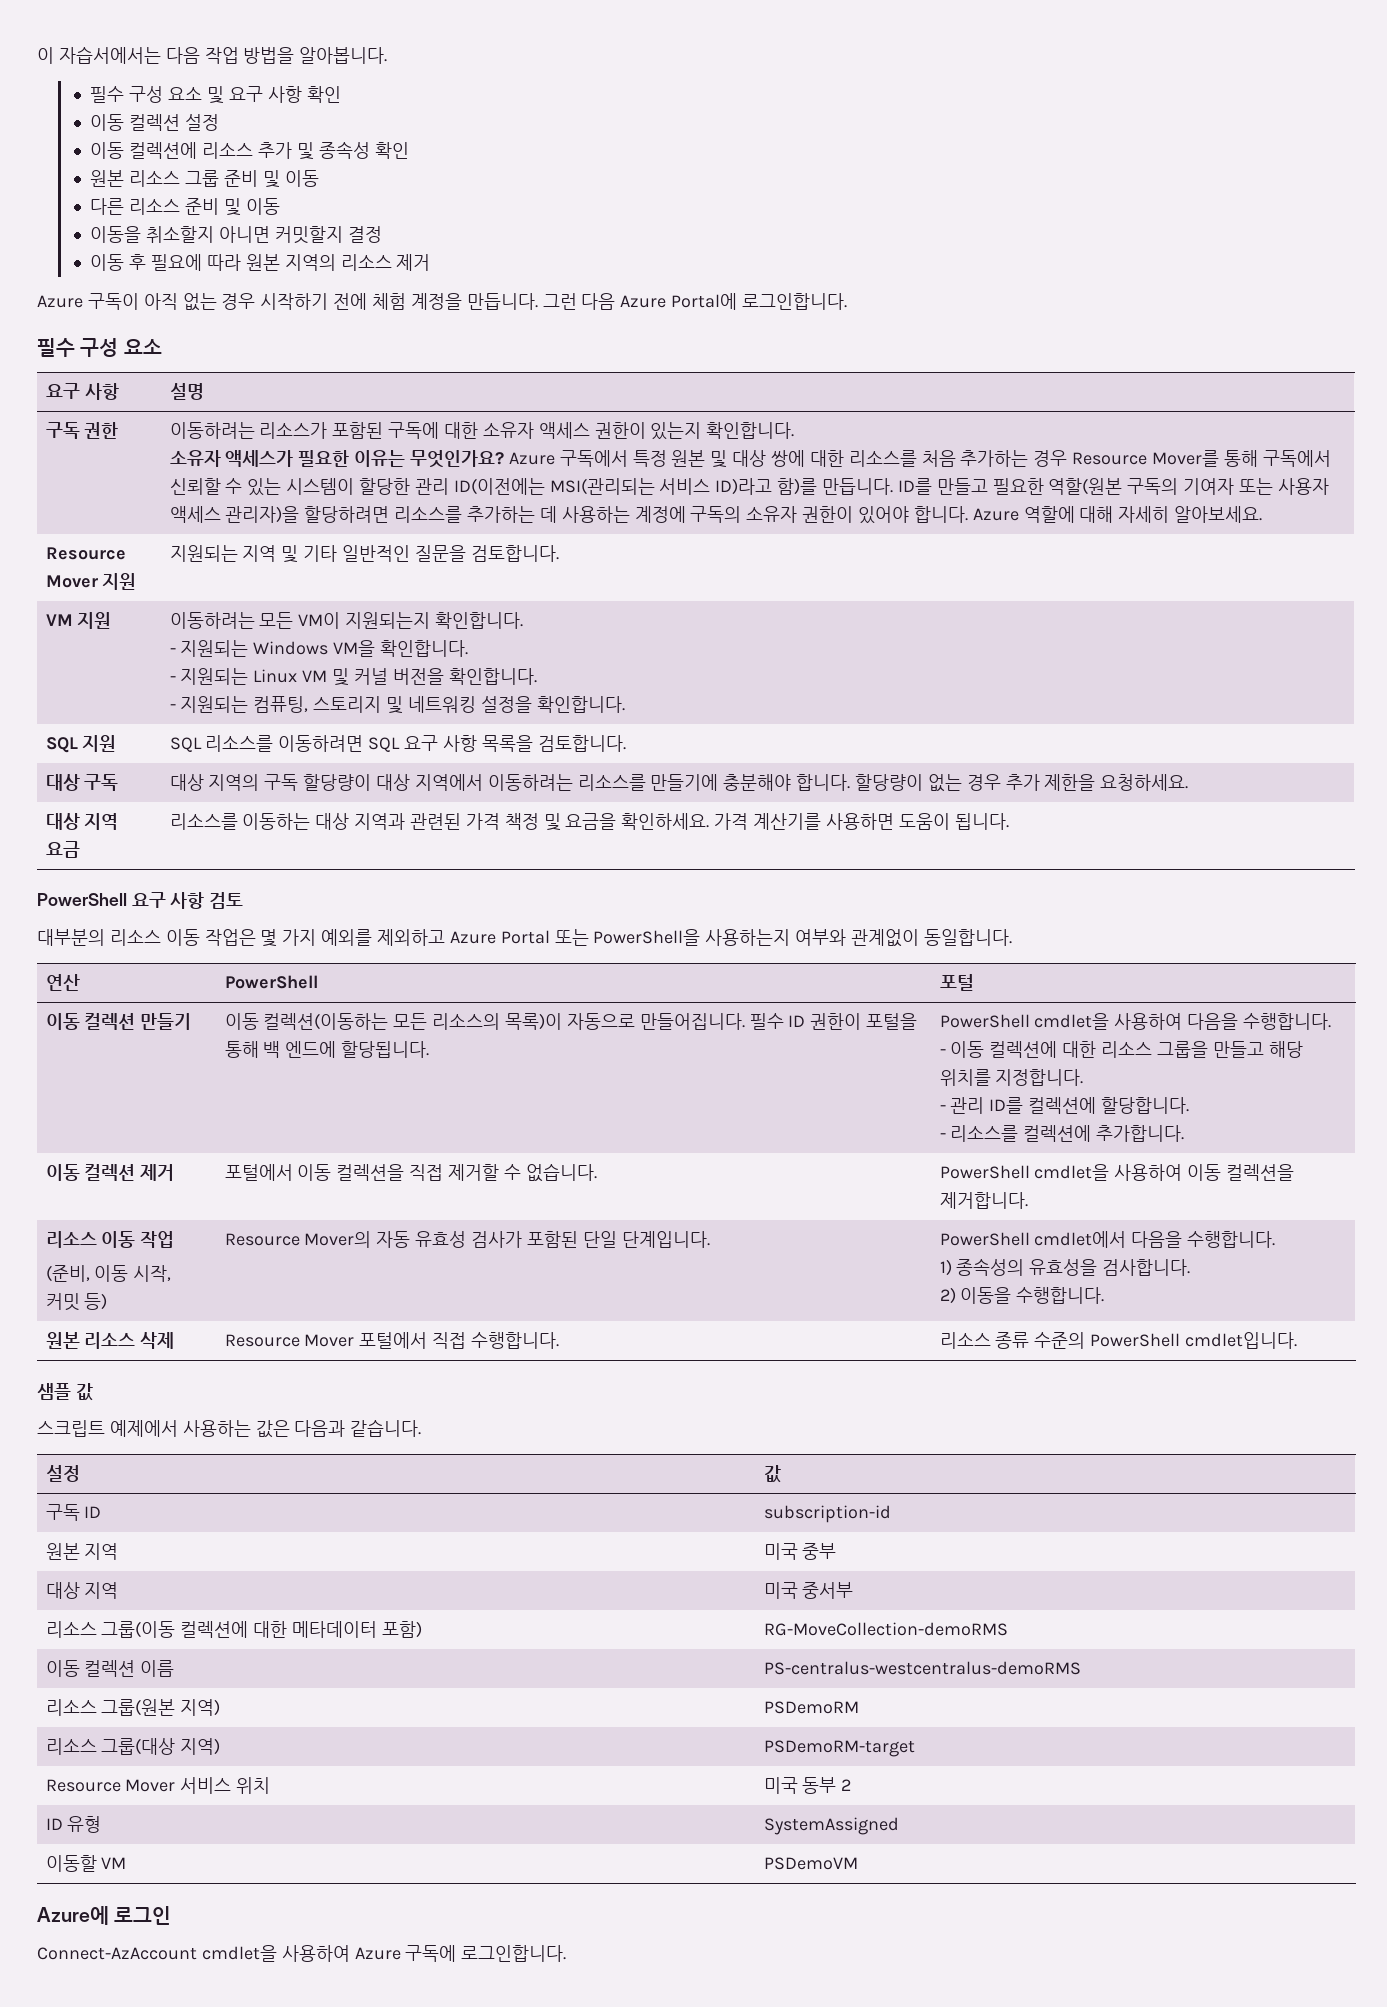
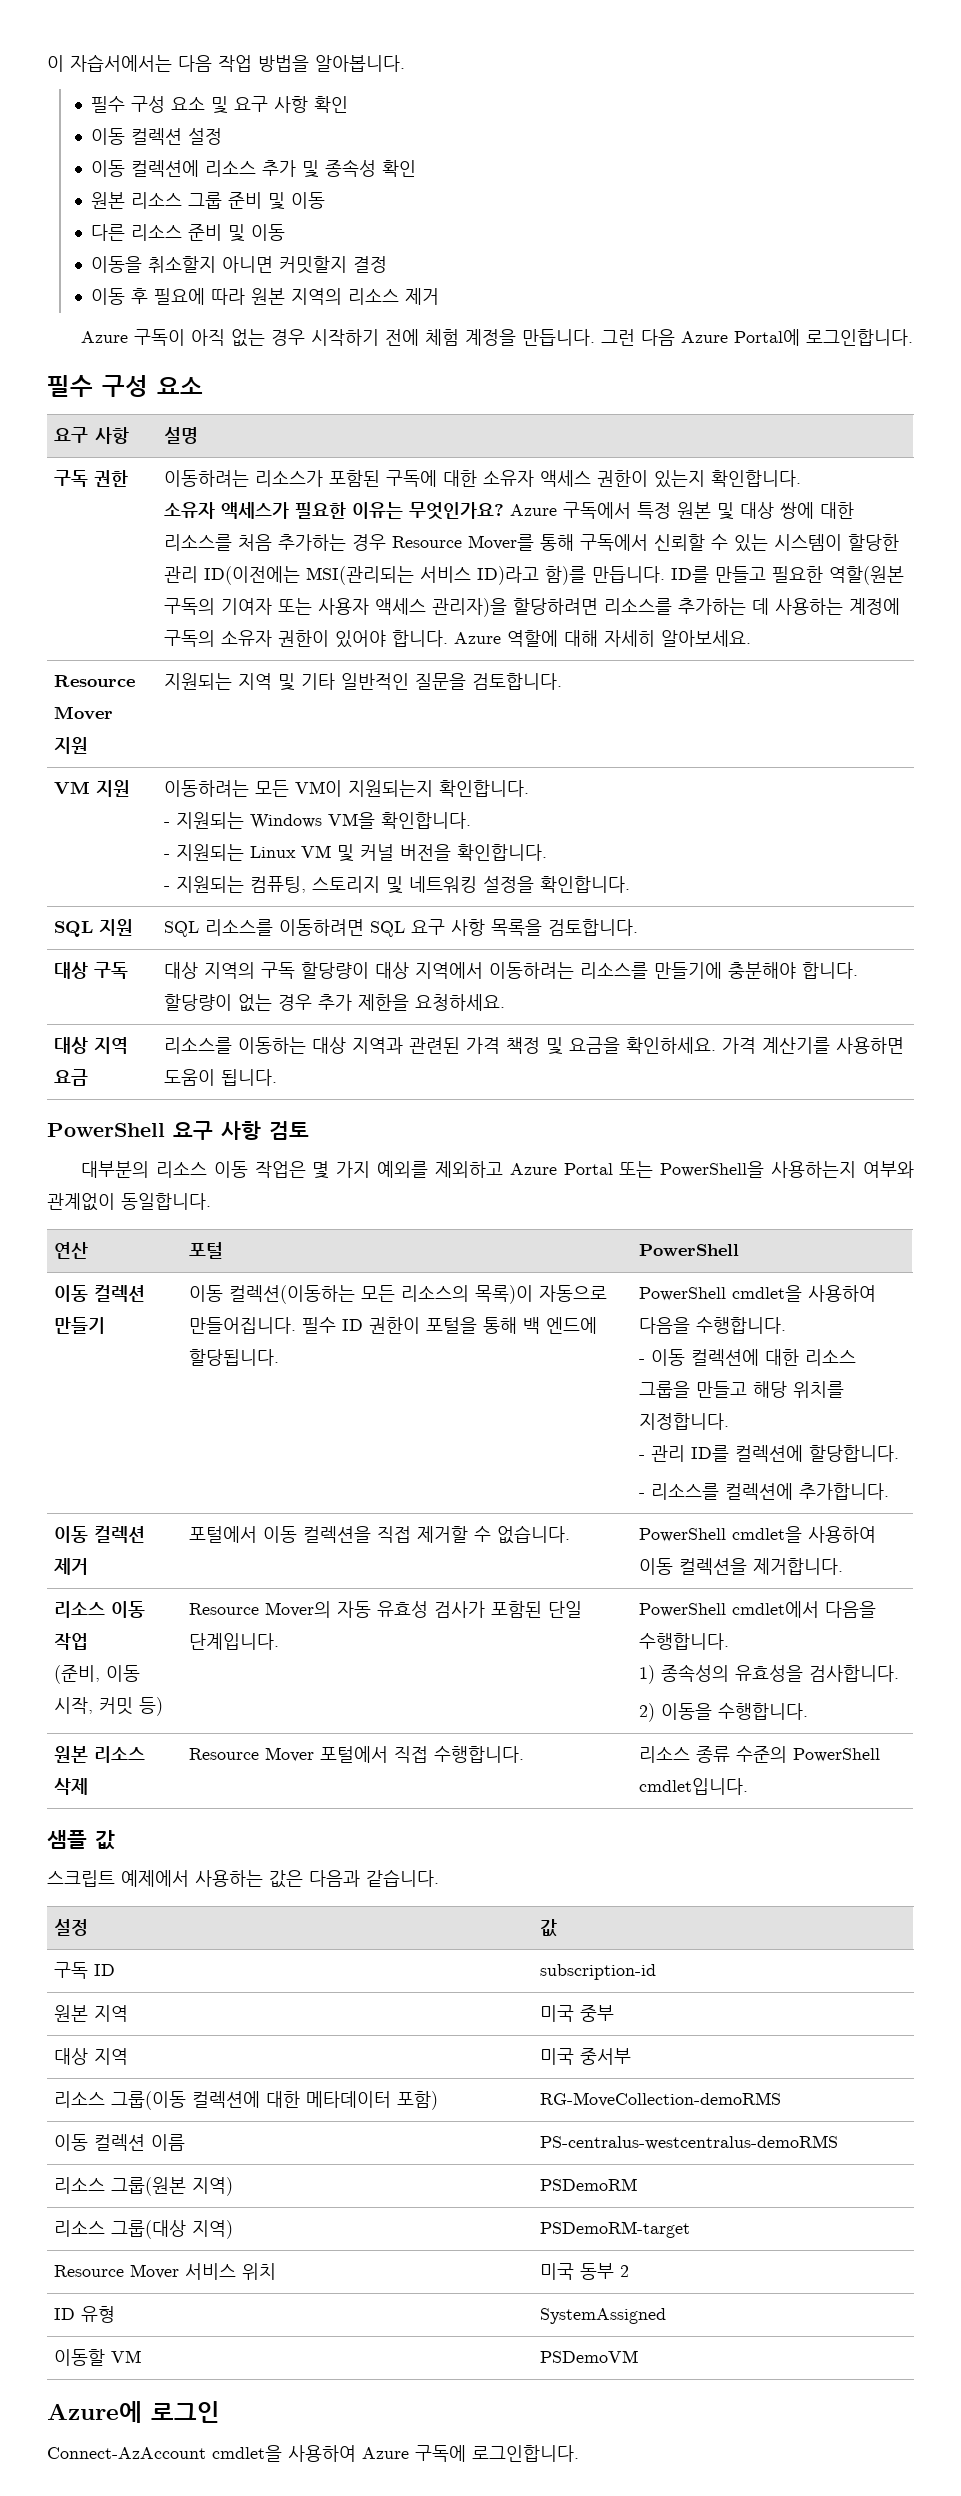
[224,975,318,989] [939,974,974,991] | PowerShell | 포털 -> [189,1242,224,1259] [639,1244,740,1256] | 포털 | PowerShell

